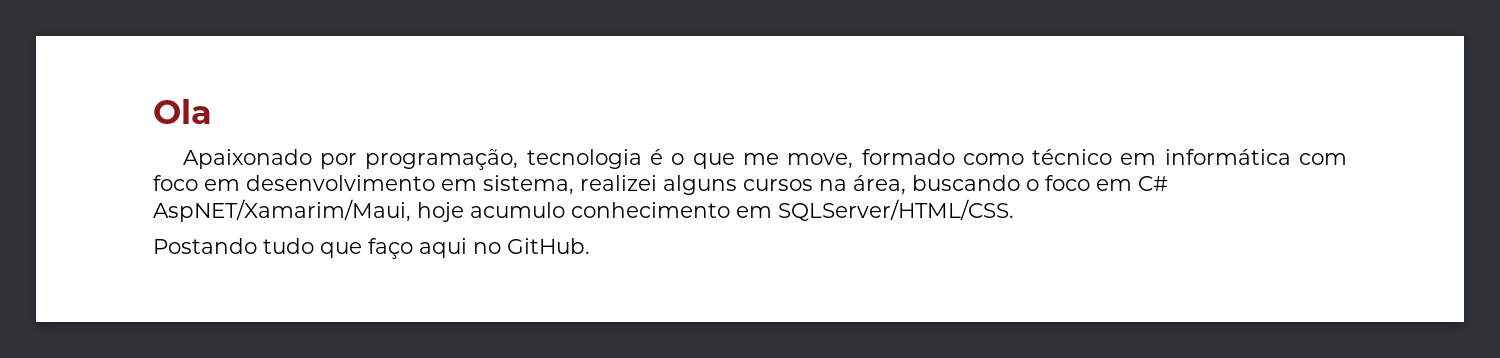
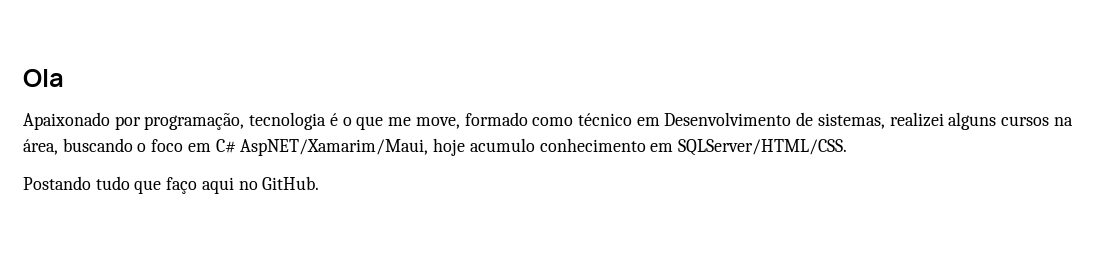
[1164,149,1347,165] [153,175,574,195] informática com foco em desenvolvimento em sistema, -> [664,112,885,129] Desenvolvimento de sistemas,

